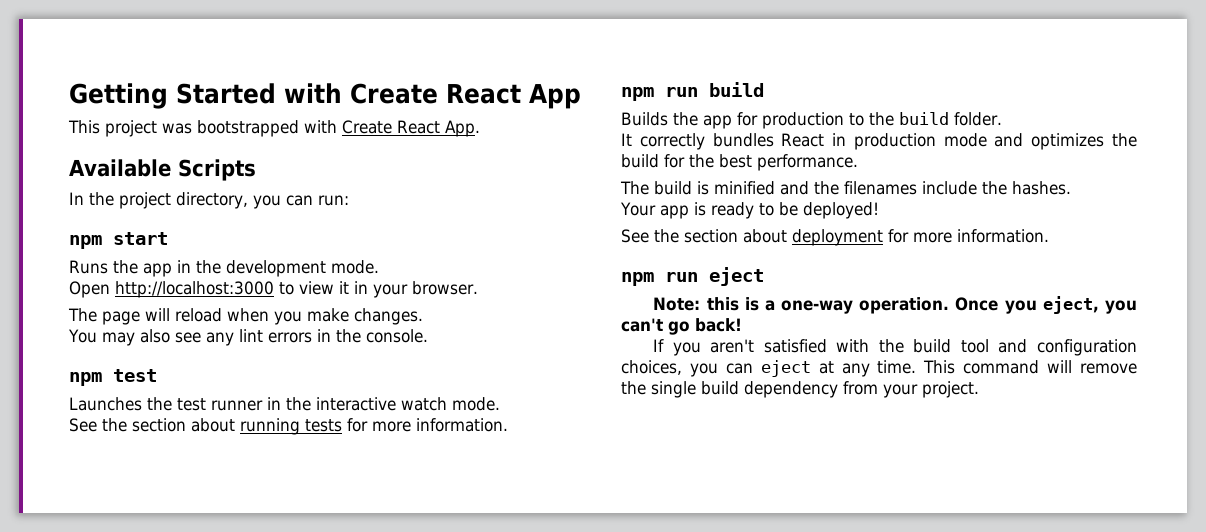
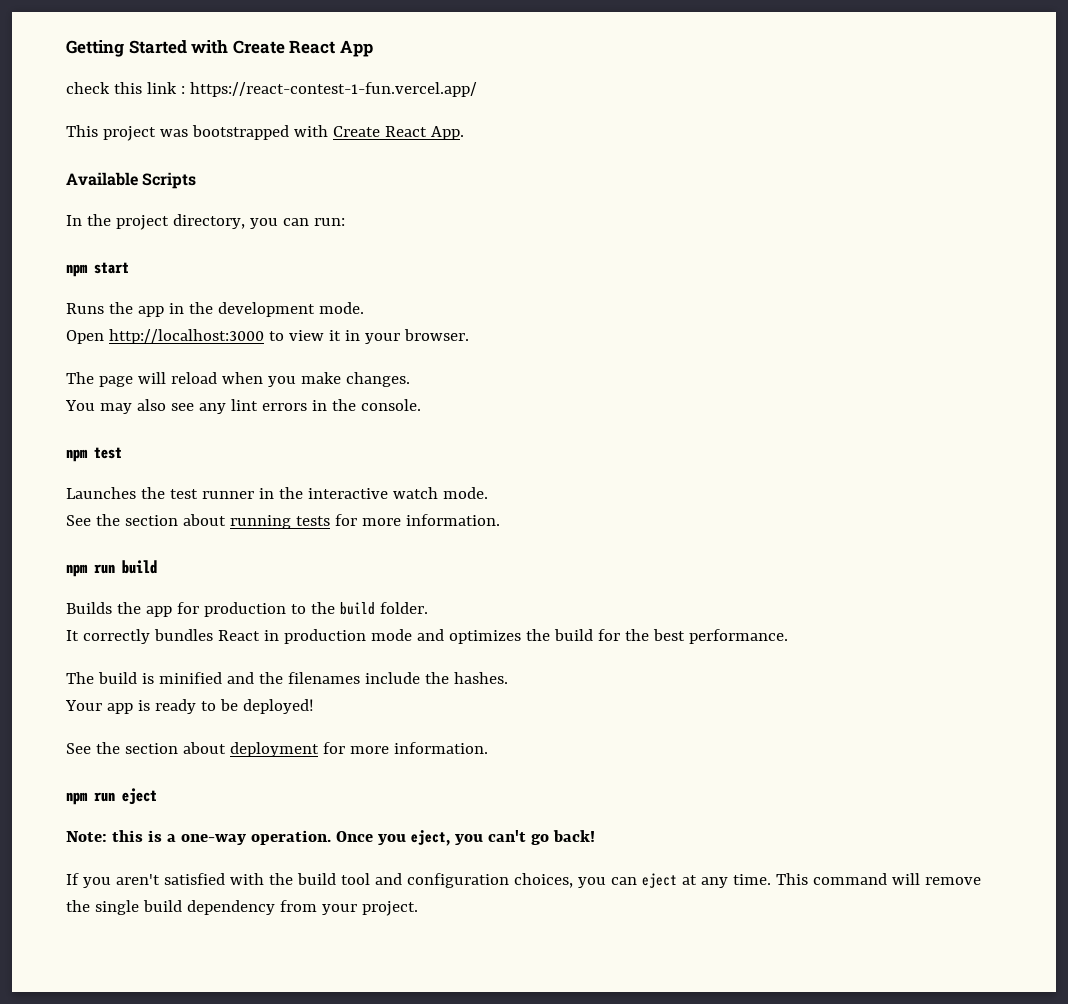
(581, 96) none -> [66,82,477,97] // check this link : https://react-contest-1-fun.vercel.app/

